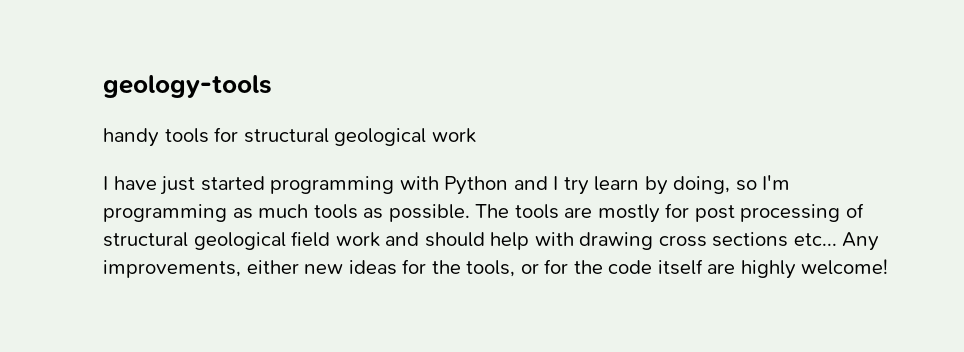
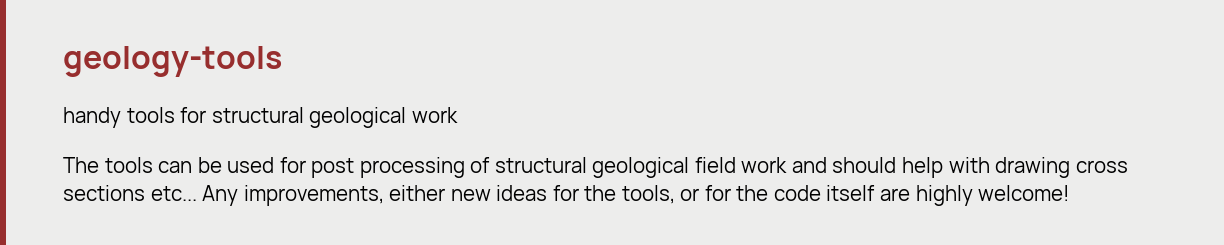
[103,175,791,195] [103,204,660,223] I have just started programming with Python and I try learn by doing, so I'm programming as much tools as possible. The tools are mostly -> [63,157,275,173] The tools can be used

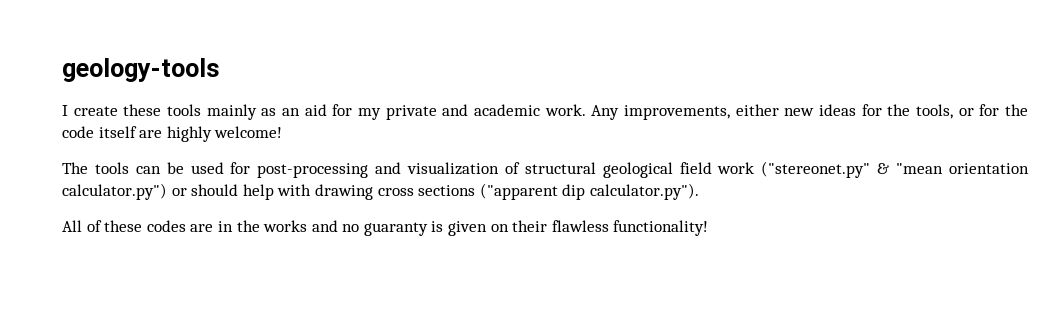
[63,107,458,128] [63,157,1128,178] [63,185,197,201] handy tools for structural geological work // The tools can be used for post processing of structural geological field work and should help with drawing cross sections etc... -> [62,104,586,120] I create these tools mainly as an aid for my private and academic work.
(1070, 193) none -> [62,161,1029,178] [62,183,699,200] [62,220,709,236] // The tools can be used for post-processing and visualization of structural geological field work ("stereonet.py" & "mean orientation calculator.py") or should help with drawing cross sections ("apparent dip calculator.py"). // All of these codes are in the works and no guaranty is given on their flawless functionality!

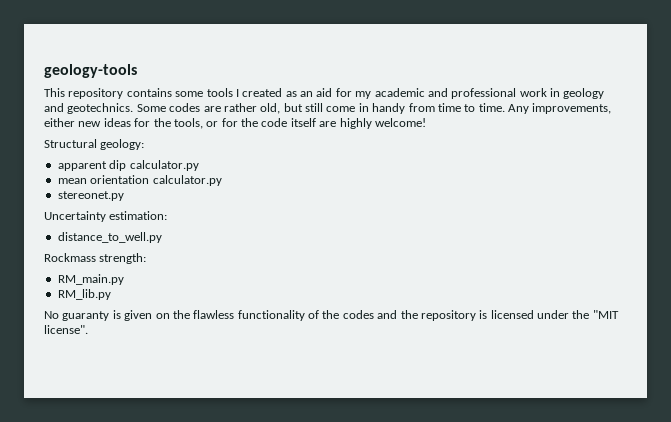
[62,104,257,120] I create these tools mainly -> [44,88,283,99] This repository contains some tools I created
[385,104,586,120] private and academic work. -> [374,88,605,99] [44,103,505,114] academic and professional work in geology and geotechnics. Some codes are rather old, but still come in handy from time to time.
[62,161,1029,178] [62,183,699,200] [62,220,709,236] The tools can be used for post-processing and visualization of structural geological field work ("stereonet.py" & "mean orientation calculator.py") or should help with drawing cross sections ("apparent dip calculator.py"). // All of these codes are in the works and no guaranty is given on their flawless functionality! -> [44,139,145,150] [57,160,199,171] [57,175,222,186] [57,191,124,201] [44,211,168,222] [57,232,162,243] [44,253,147,264] [57,274,124,285] [57,289,111,300] [44,310,619,321] [44,325,88,334] Structural geology: // apparent dip calculator.py // mean orientation calculator.py // stereonet.py // Uncertainty estimation: // distance_to_well.py // Rockmass strength: // RM_main.py // RM_lib.py // No guaranty is given on the flawless functionality of the codes and the repository is licensed under the "MIT license".

